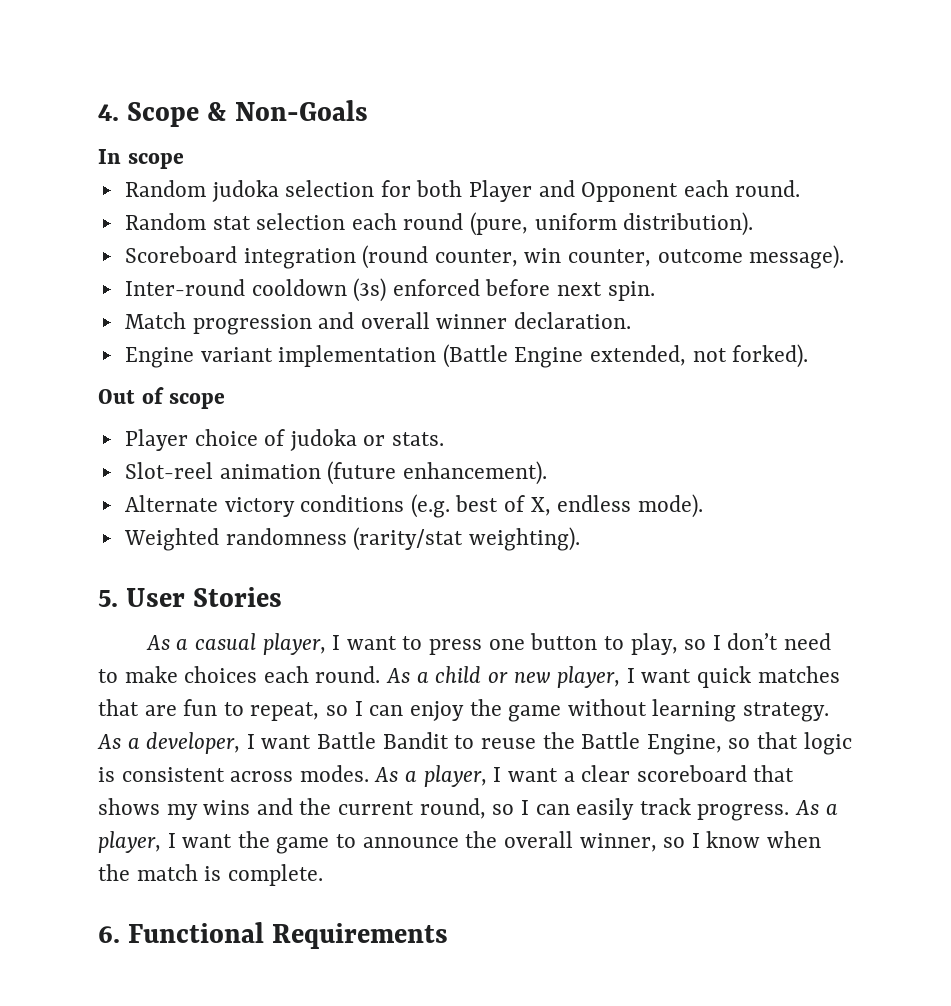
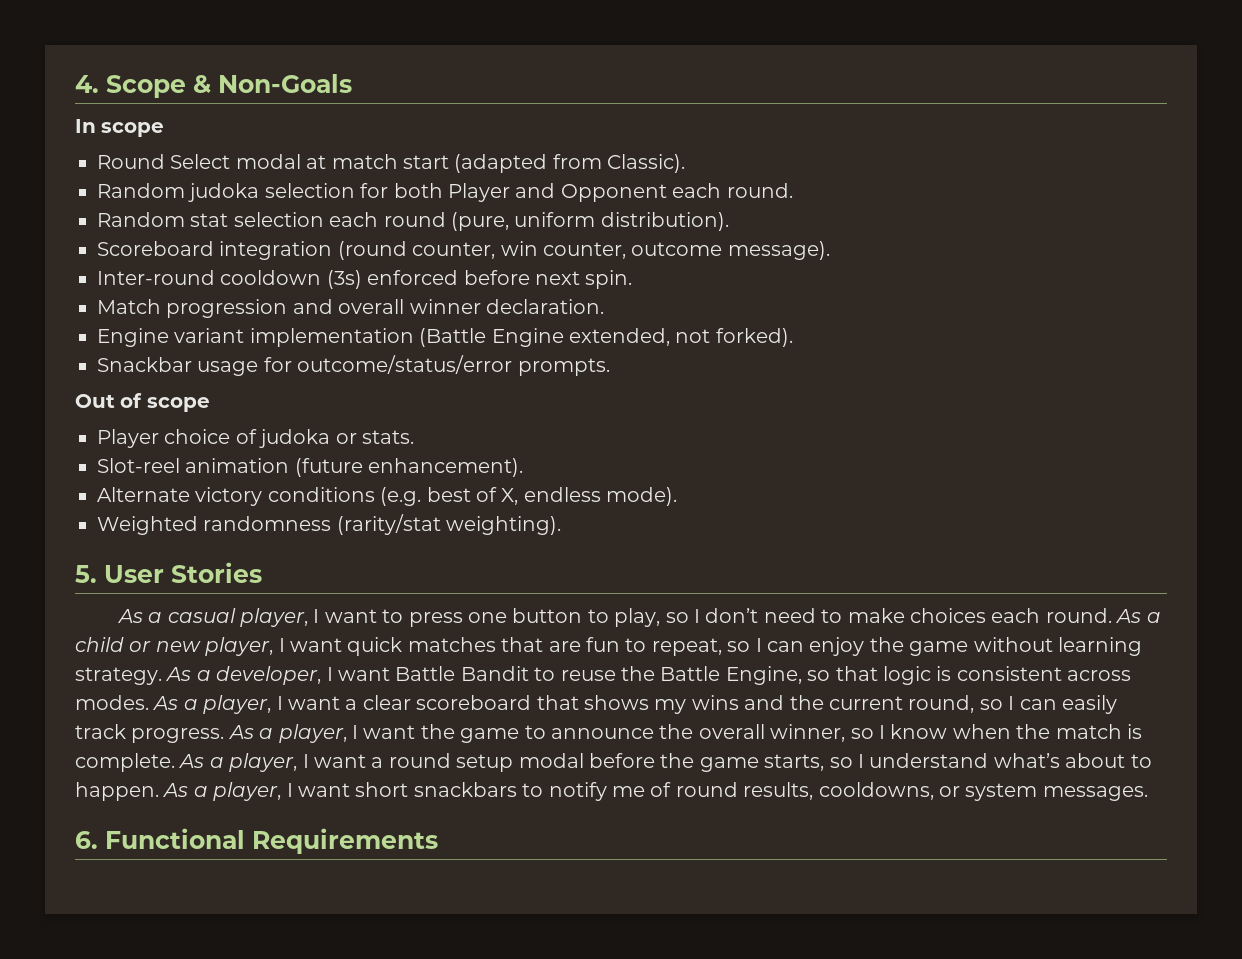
(184, 161) none -> [97,154,686,173] // Round Select modal at match start (adapted from Classic).
(809, 356) none -> [97,355,610,376] // Snackbar usage for outcome/status/error prompts.
(323, 875) none -> [178,753,1152,772] [75,782,1148,801] As a player, I want a round setup modal before the game starts, so I understand what’s about to happen. As a player, I want short snackbars to notify me of round results, cooldowns, or system messages.

